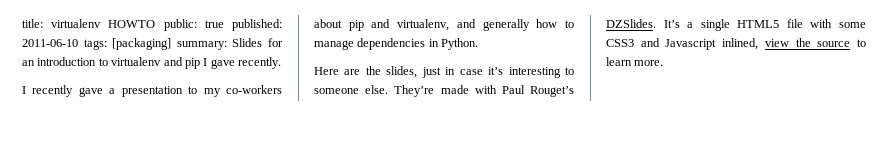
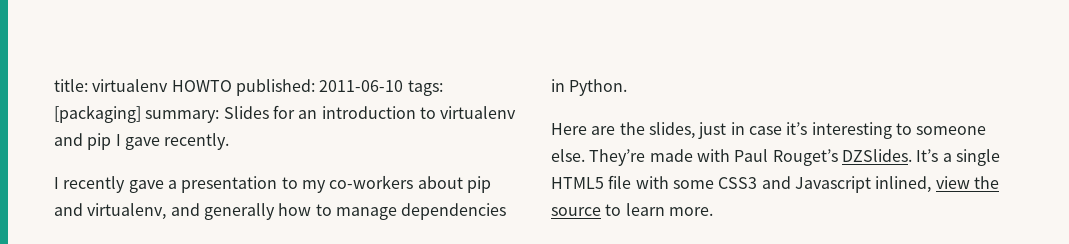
[163,19,224,31] public: true -> (232, 86) none

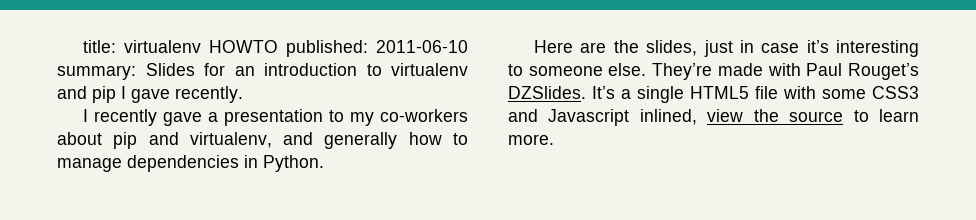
[407,80,443,96] [54,105,141,123] tags: [packaging] -> (468, 46) none

